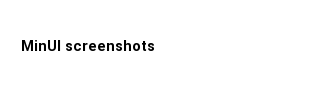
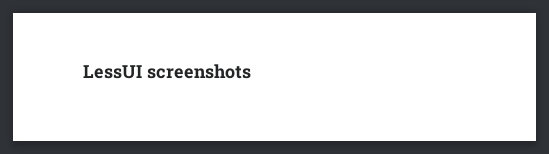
[21,40,61,51] MinUI -> [83,65,142,79] LessUI

